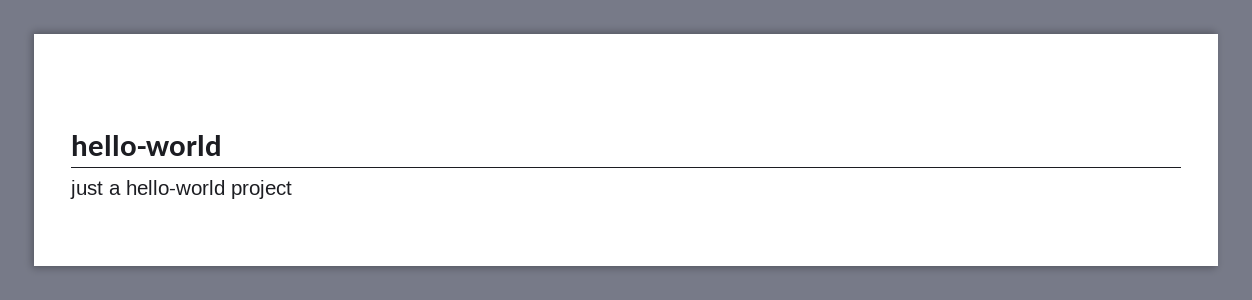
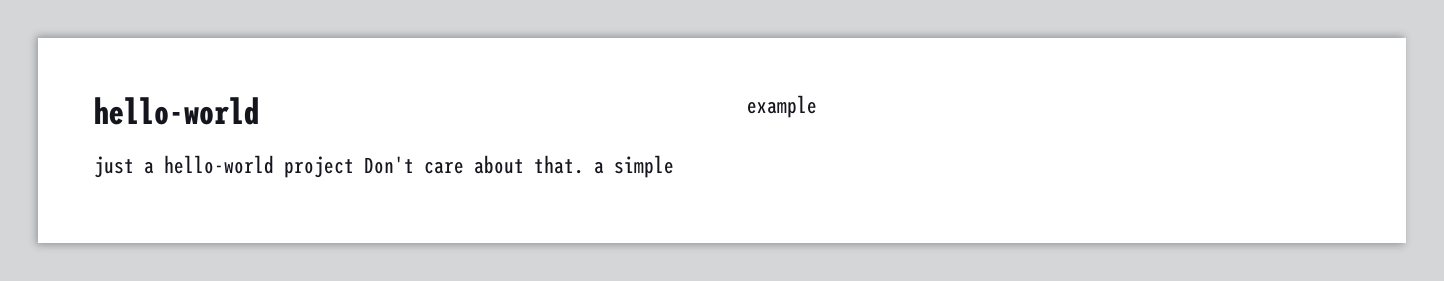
(292, 189) none -> [364,155,674,178] [747,95,817,118] Don't care about that. a simple example

